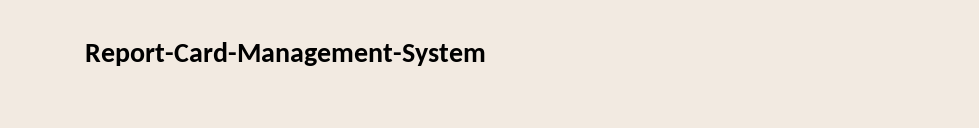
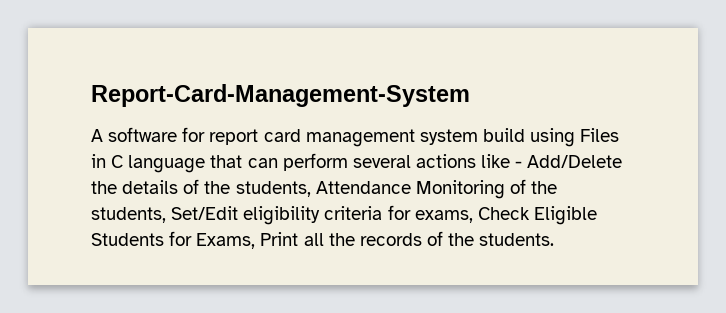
(486, 54) none -> [91,127,620,147] [91,153,623,173] [91,179,558,199] [91,205,597,225] [91,231,555,249] // A software for report card management system build using Files in C language that can perform several actions like - Add/Delete the details of the students, Attendance Monitoring of the students, Set/Edit eligibility criteria for exams, Check Eligible Students for Exams, Print all the records of the students.

